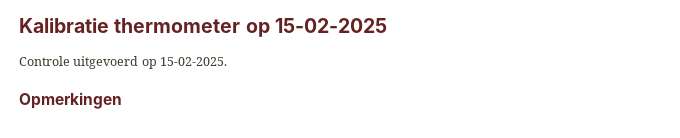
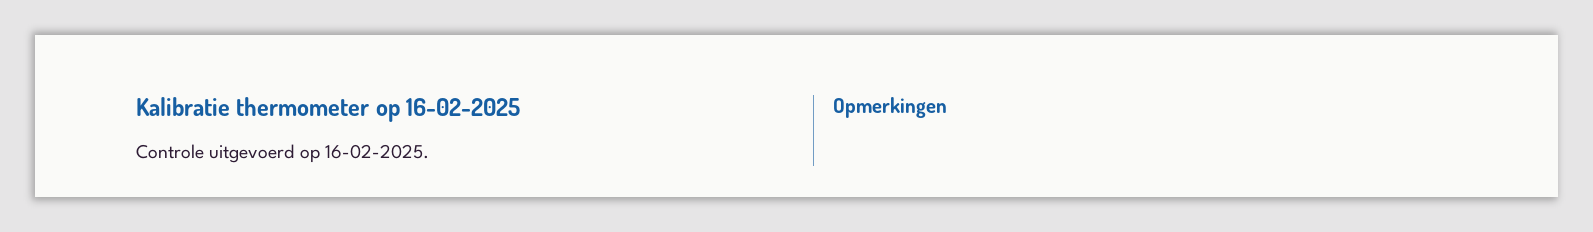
[274,18,387,33] 15-02-2025 -> [406,98,521,116] 16-02-2025
[160,57,228,66] 15-02-2025. -> [324,144,429,159] 16-02-2025.

